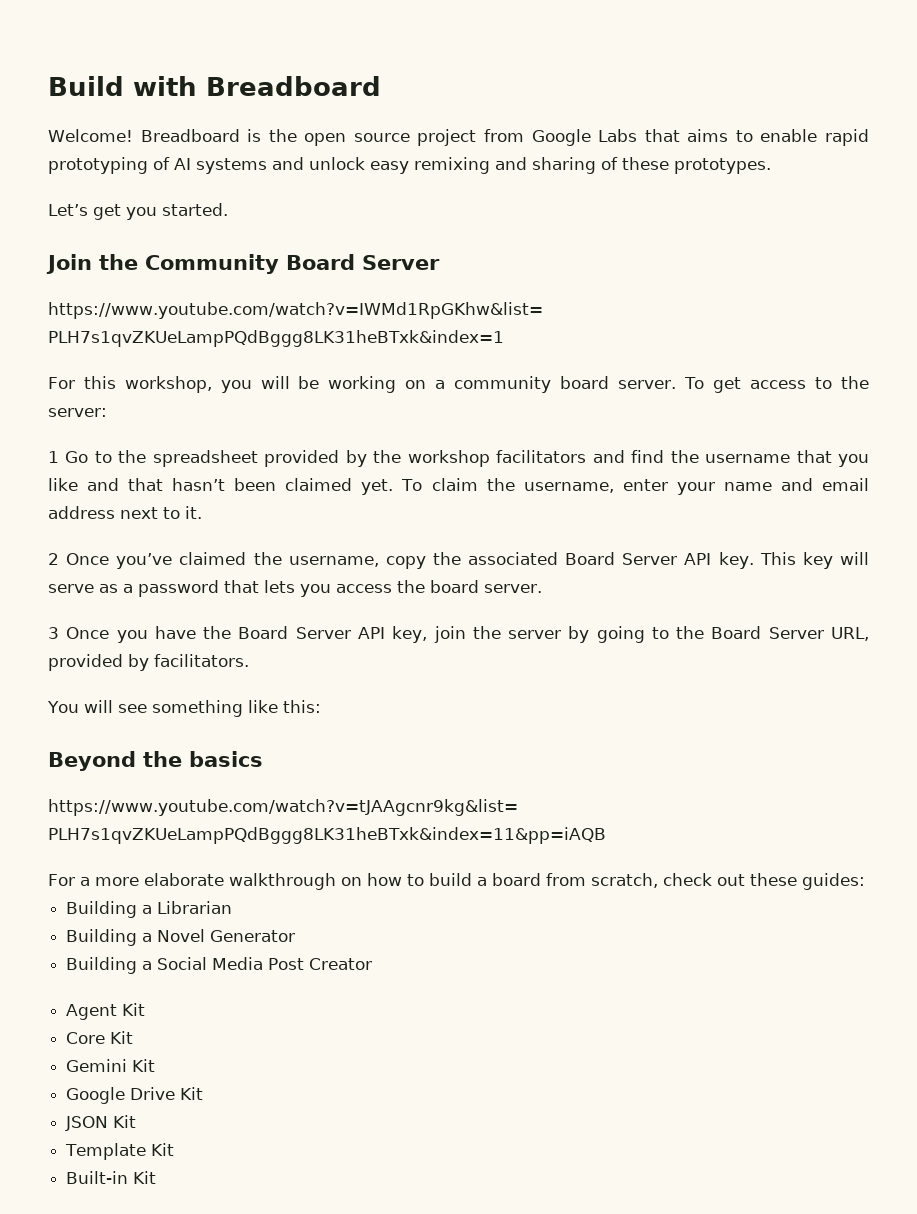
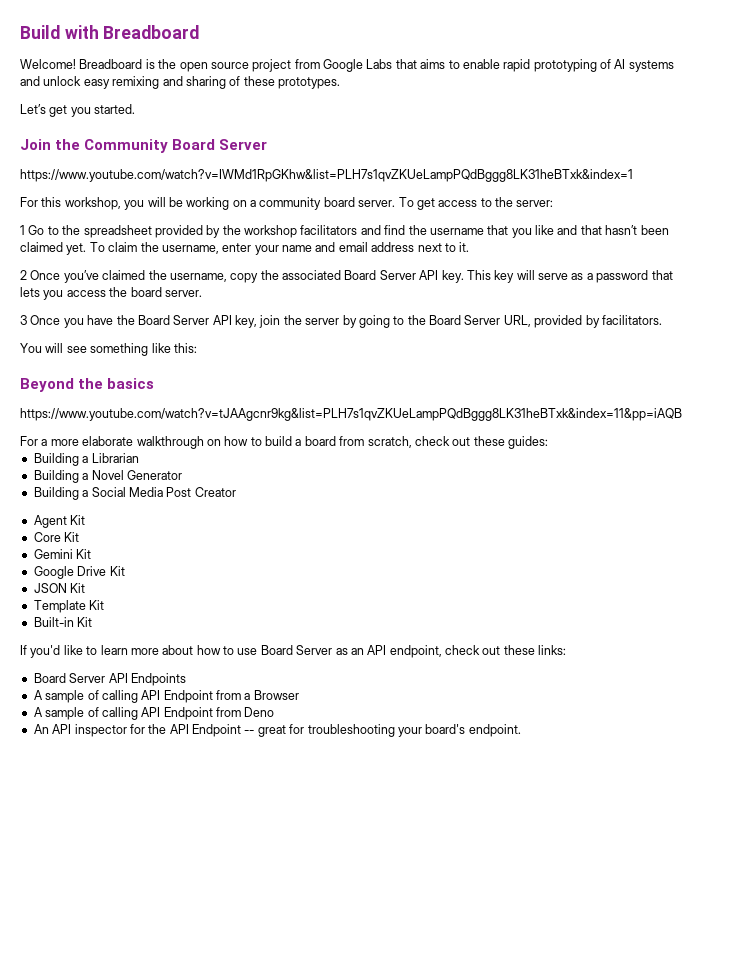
(157, 1177) none -> [20,645,567,658] [33,673,186,686] [33,690,299,703] [33,707,275,720] [33,724,521,737] // If you'd like to learn more about how to use Board Server as an API endpoint, check out these links: // Board Server API Endpoints // A sample of calling API Endpoint from a Browser // A sample of calling API Endpoint from Deno // An API inspector for the API Endpoint -- great for troubleshooting your board's endpoint.

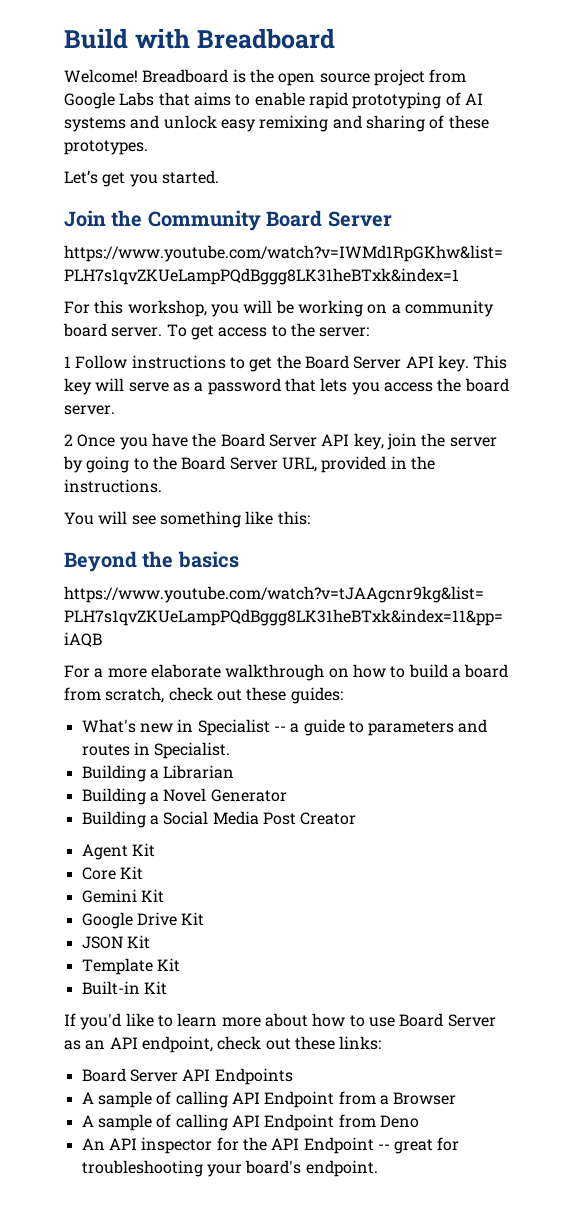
[28,225,669,238] [20,242,470,255] [20,270,341,283] Go to the spreadsheet provided by the workshop facilitators and find the username that you like and that hasn’t been claimed yet. To claim the username, enter your name and email address next to it. // 2 Once you’ve claimed the username, copy the associated -> [75,355,301,372] Follow instructions to get the
[20,315,27,325] 3 -> [64,434,73,446] 2
[585,315,662,328] by facilitators. -> [390,456,435,470] [64,479,162,493] in the instructions.
(548, 442) none -> [81,719,488,736] [81,742,231,759] // What's new in Specialist -- a guide to parameters and routes in Specialist.

